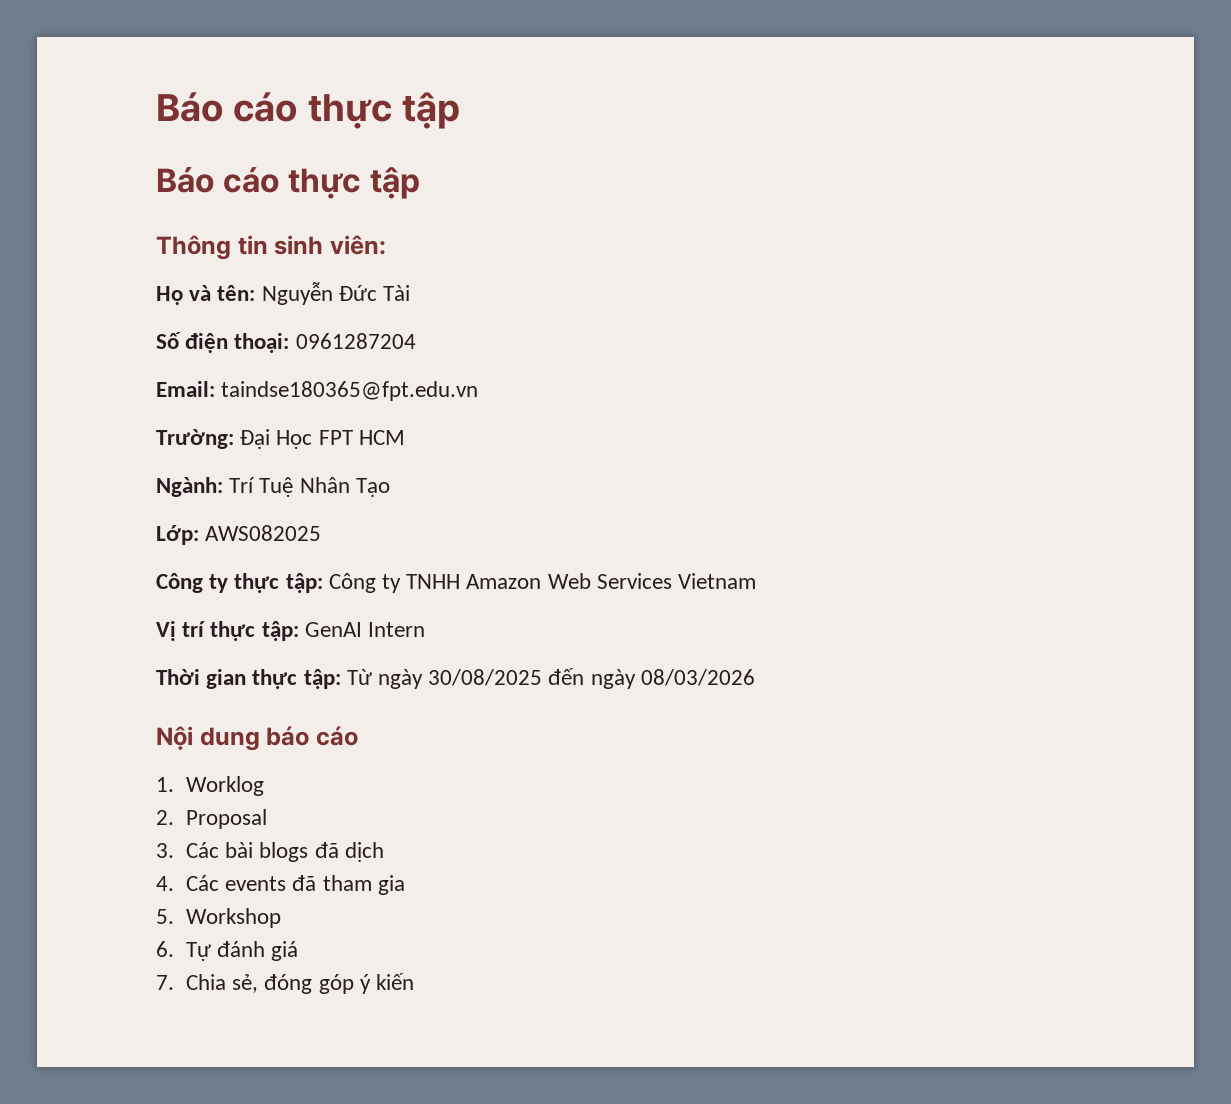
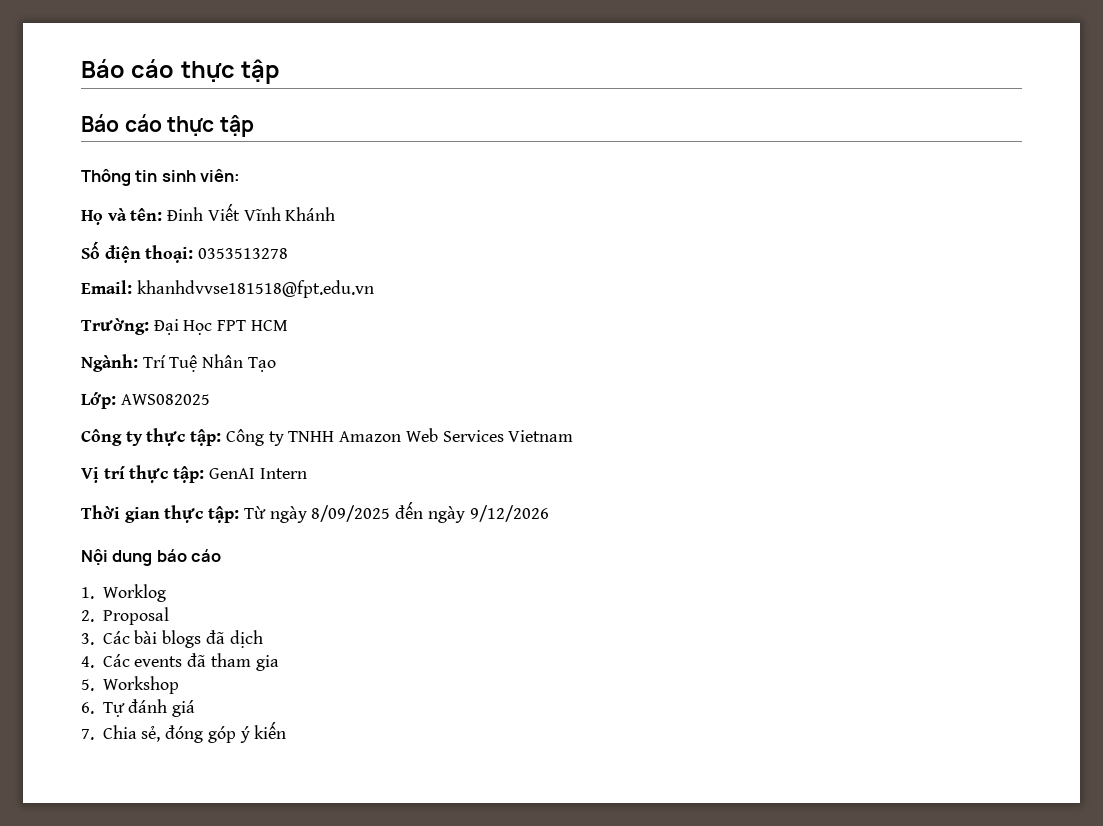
[261,282,411,305] Nguyễn Đức Tài -> [167,203,336,221] Đinh Viết Vĩnh Khánh
[295,333,416,349] 0961287204 -> [198,248,289,259] 0353513278
[221,381,479,401] taindse180365@fpt.edu.vn -> [136,280,374,298] khanhdvvse181518@fpt.edu.vn
[428,669,543,686] 30/08/2025 -> [311,505,391,522] 8/09/2025
[640,669,755,686] 08/03/2026 -> [469,505,549,522] 9/12/2026

